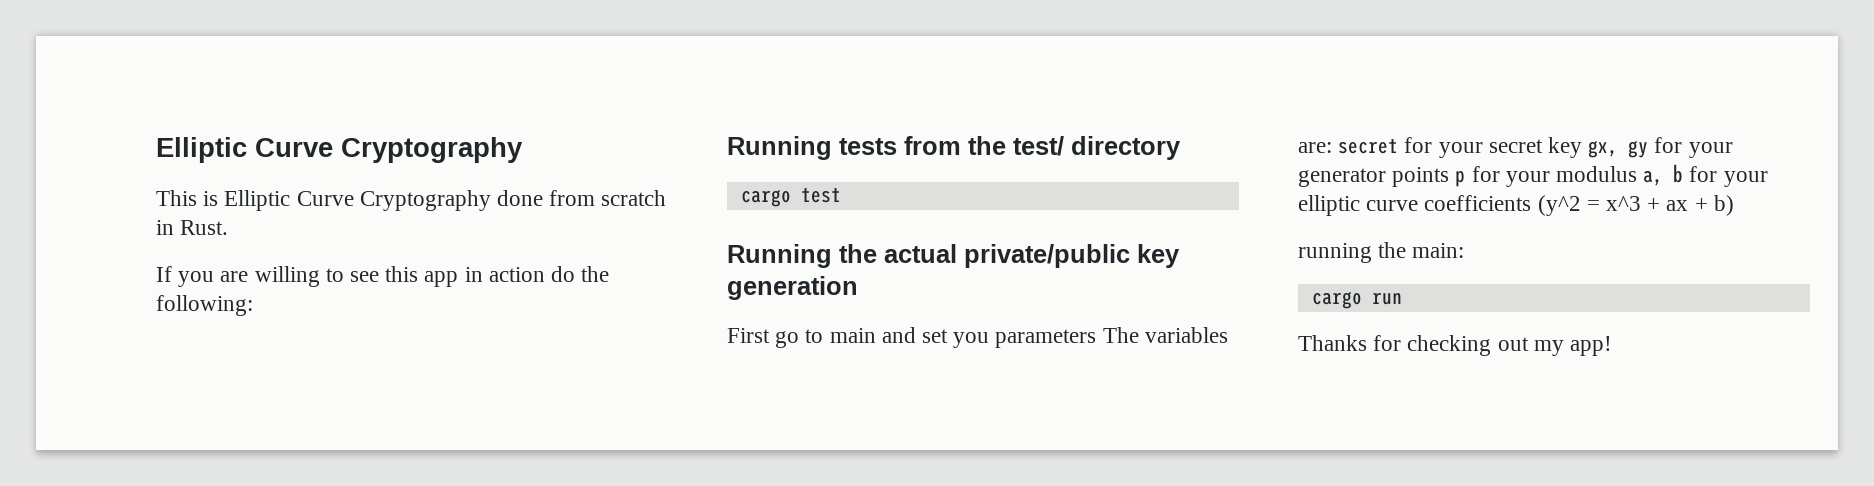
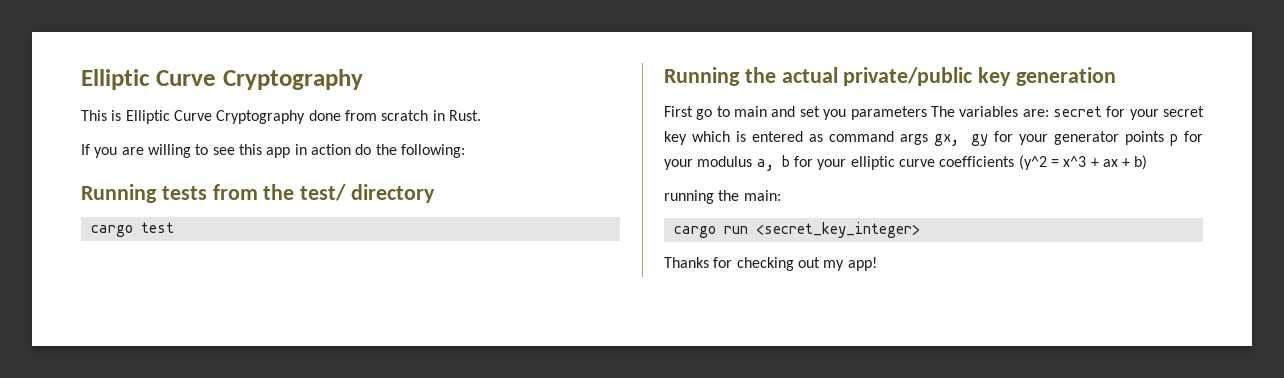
(1583, 147) none -> [692,131,929,145] which is entered as command args
(1402, 298) none -> [755,222,920,238] <secret_key_integer>

